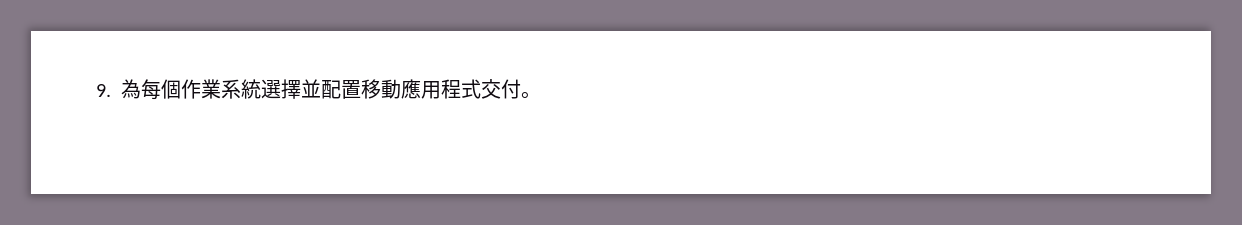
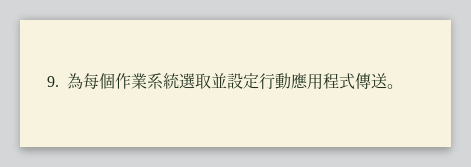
[281,79,381,99] 擇並配置移 -> [195,73,275,90] 取並設定行
[481,79,521,99] 交付 -> [355,73,387,89] 傳送

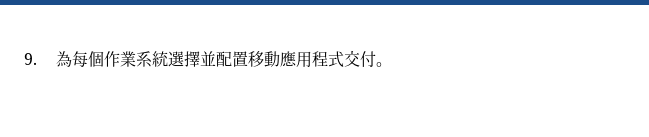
[195,73,275,90] 取並設定行 -> [183,51,264,67] 擇並配置移
[355,73,387,89] 傳送 -> [343,50,376,68] 交付

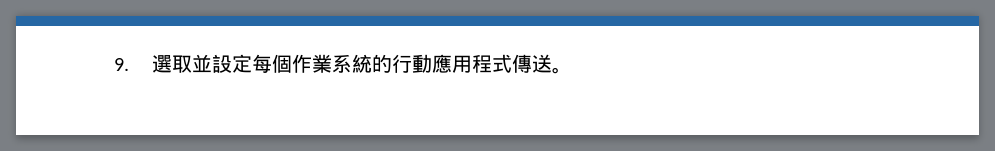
[55,51,72,67] 為 -> [152,54,253,73] 選取並設定
[167,51,264,67] 選擇並配置移 -> [372,54,413,73] 的行
[343,50,376,68] 交付 -> [512,54,553,73] 傳送

